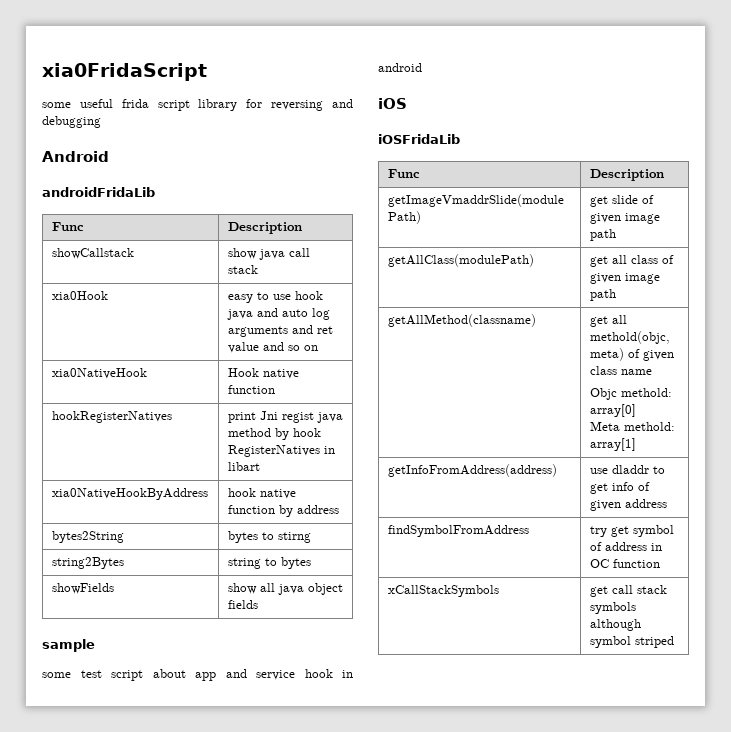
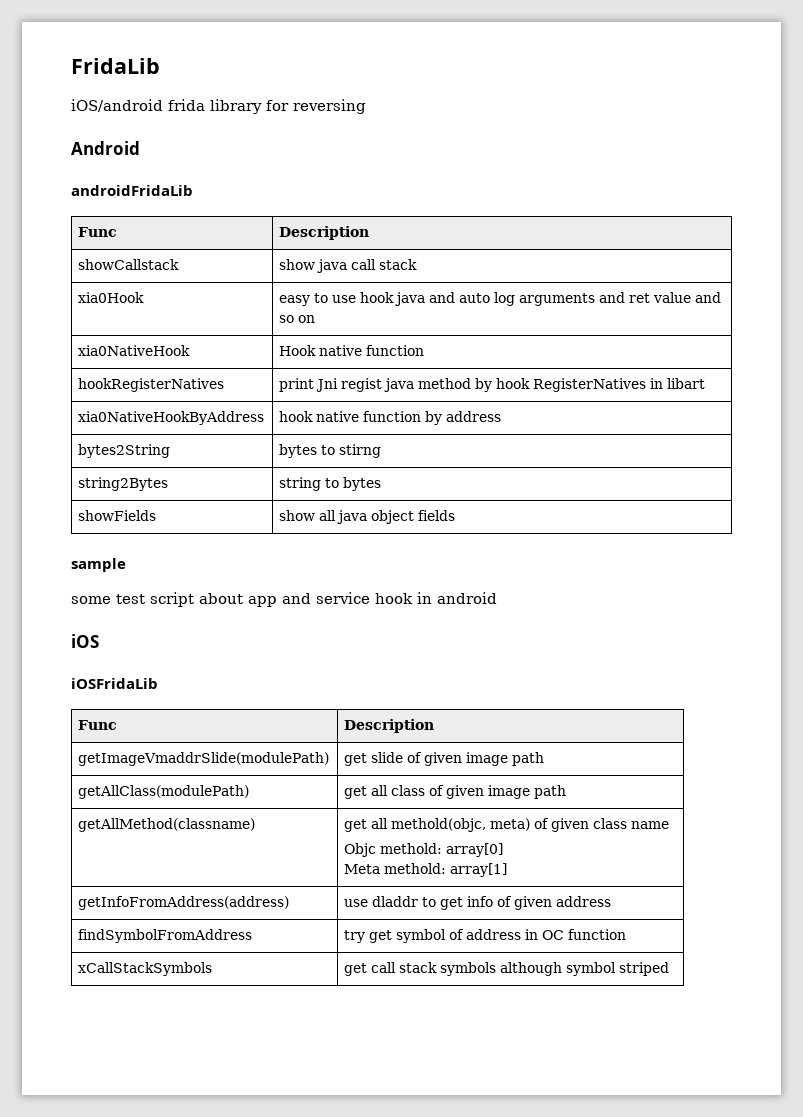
[42,63,207,81] [42,99,190,111] xia0FridaScript // some useful frida script -> [71,58,160,74] [71,99,205,112] FridaLib // iOS/android frida
[332,99,353,108] [42,116,101,128] and debugging -> (366, 106) none

